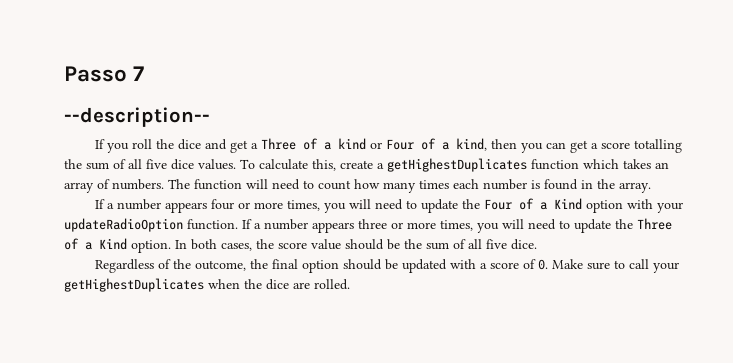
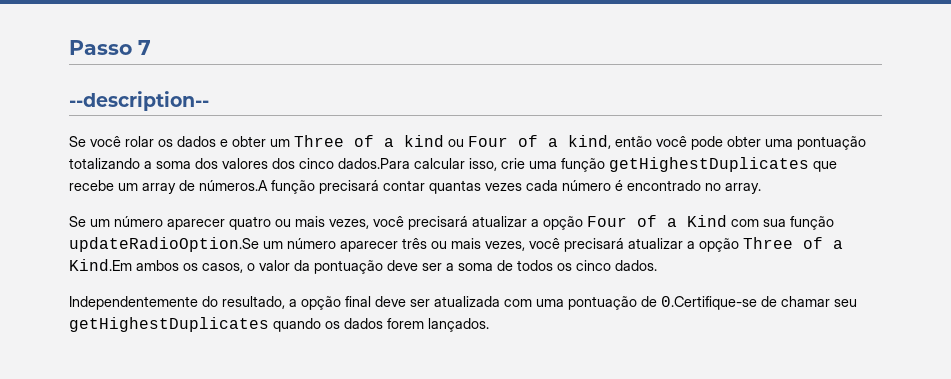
[95,139,259,153] If you roll the dice and get a -> [69,136,290,147] Se você rolar os dados e obter um
[370,142,383,149] or -> [448,139,464,147] ou
[491,139,683,153] [64,158,669,172] [64,179,651,193] [95,198,684,213] [64,218,672,233] [64,238,537,253] [95,259,680,273] [64,278,350,292] then you can get a score totalling the sum of all five dice values. To calculate this, create a getHighestDuplicates function which takes an array of numbers. The function will need to count how many times each number is found in the array. // If a number appears four or more times, you will need to update the Four of a Kind option with your updateRadioOption function. If a number appears three or more times, you will need to update the Three of a Kind option. In both cases, the score value should be the sum of all five dice. // Regardless of the outcome, the final option should be updated with a score of 0. Make sure to call your getHighestDuplicates when the dice are rolled. -> [615,136,866,150] [69,157,837,172] [69,180,761,194] [69,215,834,230] [69,237,843,252] [69,259,657,274] [69,296,857,310] [69,317,489,332] então você pode obter uma pontuação totalizando a soma dos valores dos cinco dados.Para calcular isso, crie uma função getHighestDuplicates que recebe um array de números.A função precisará contar quantas vezes cada número é encontrado no array. // Se um número aparecer quatro ou mais vezes, você precisará atualizar a opção Four of a Kind com sua função updateRadioOption.Se um número aparecer três ou mais vezes, você precisará atualizar a opção Three of a Kind.Em ambos os casos, o valor da pontuação deve ser a soma de todos os cinco dados. // Independentemente do resultado, a opção final deve ser atualizada com uma pontuação de 0.Certifique-se de chamar seu getHighestDuplicates quando os dados forem lançados.

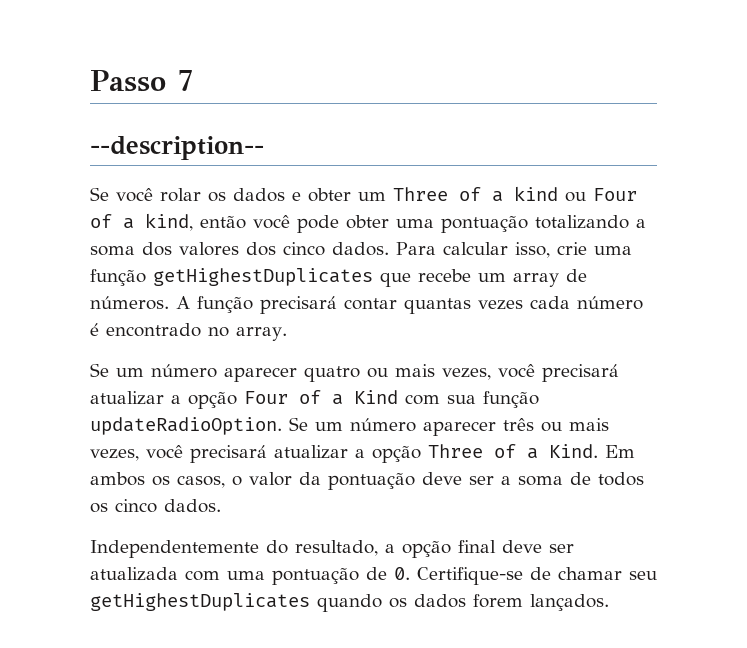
[338,158,410,169] dados.Para -> [332,242,436,256] dados. Para
[199,180,268,191] números.A -> [90,296,190,310] números. A
[69,237,259,252] updateRadioOption.Se -> [90,417,308,435] updateRadioOption. Se
[69,259,132,271] Kind.Em -> [549,444,635,458] Kind. Em
[661,296,757,310] 0.Certifique-se -> [394,567,523,585] 0. Certifique-se

